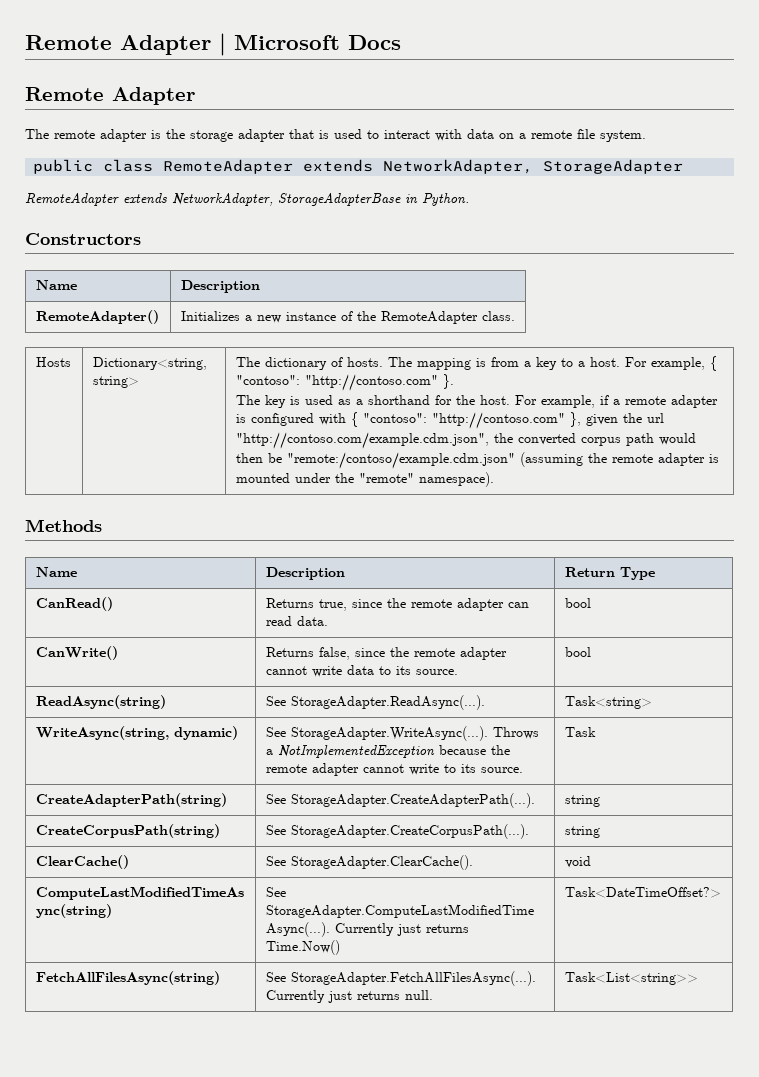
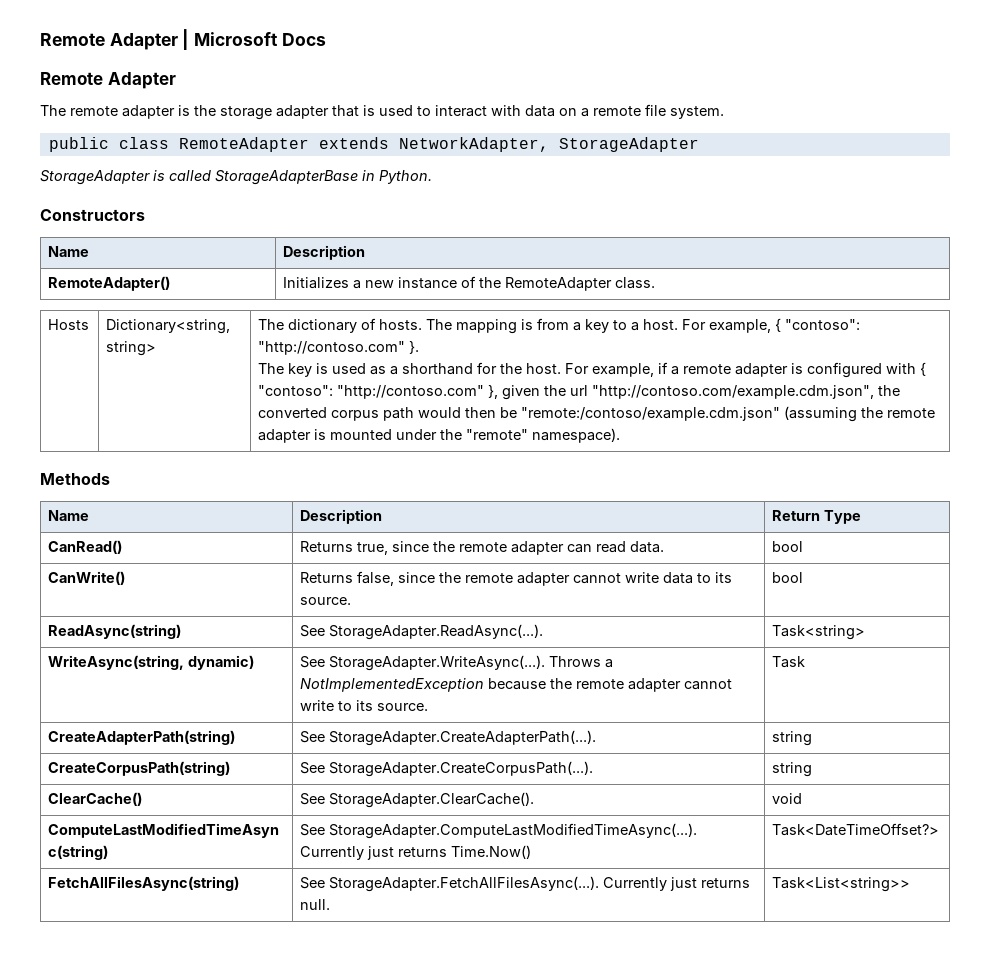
[25,193,273,206] RemoteAdapter extends NetworkAdapter, -> [40,170,211,185] StorageAdapter is called

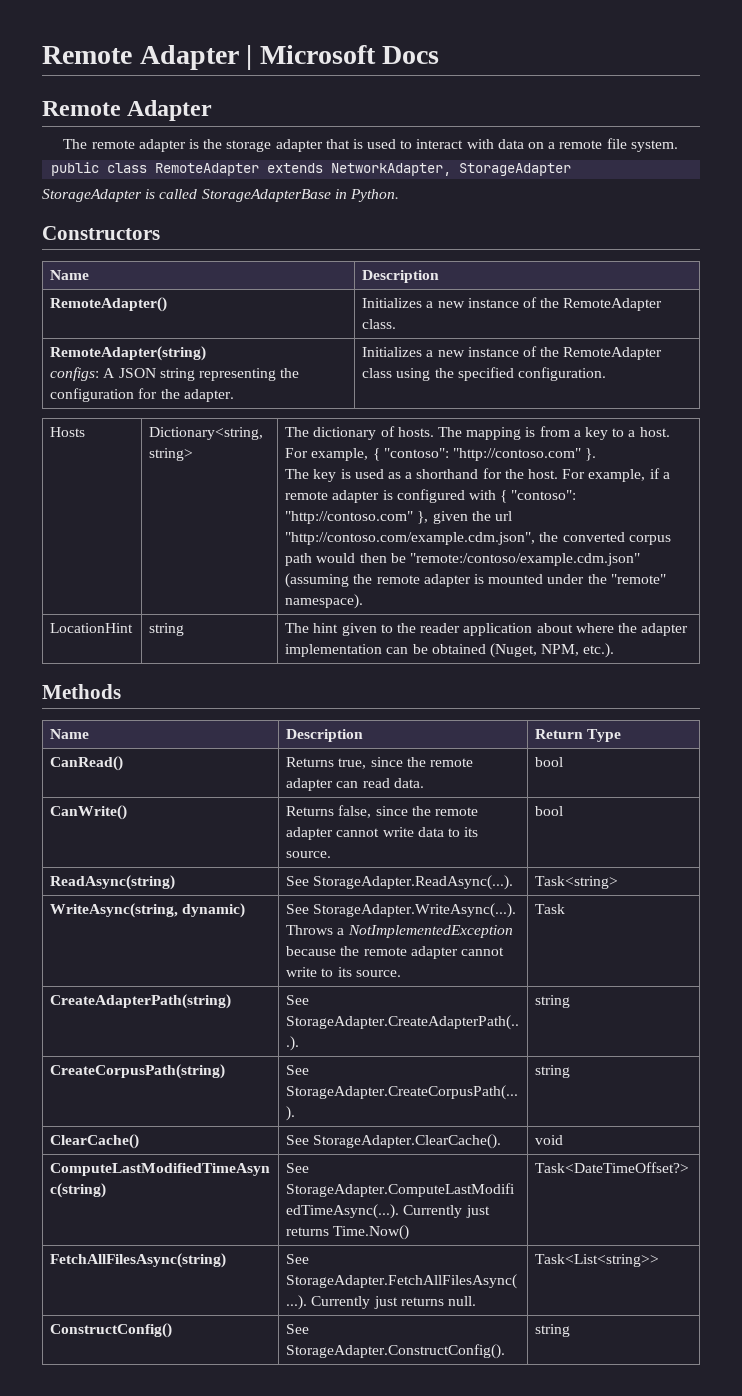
(656, 283) none -> [50,346,207,361] [50,367,300,381] [50,388,234,402] [362,346,663,360] [362,367,607,381] // RemoteAdapter(string) // configs: A JSON string representing the configuration for the adapter. | Initializes a new instance of the RemoteAdapter class using the specified configuration.
(621, 435) none -> [50,623,134,633] [149,623,185,636] [285,623,689,636] [285,643,615,658] // LocationHint | string | The hint given to the reader application about where the adapter implementation can be obtained (Nuget, NPM, etc.).
(911, 884) none -> [50,1323,173,1338] [286,1324,310,1334] [286,1344,506,1359] [535,1324,571,1337] // ConstructConfig() | See StorageAdapter.ConstructConfig(). | string

